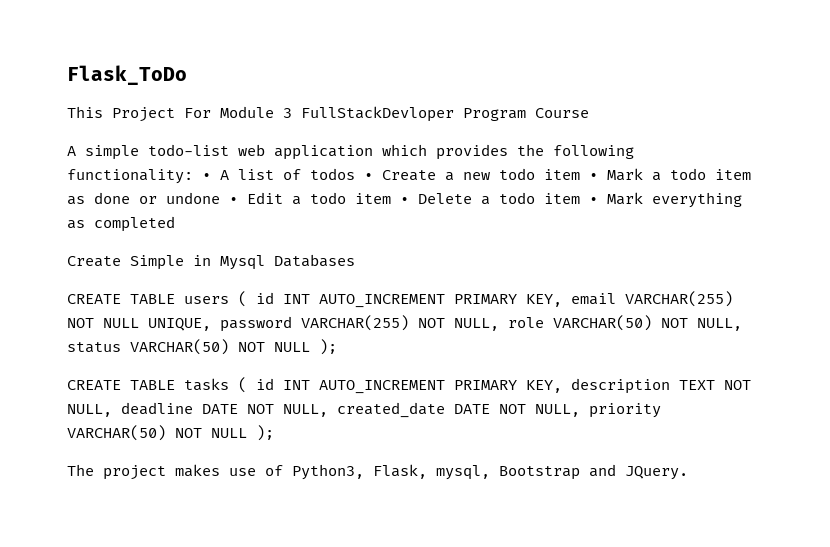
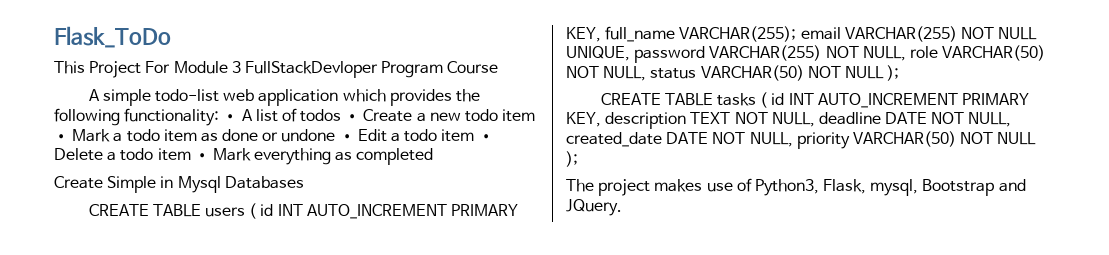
(562, 300) none -> [605,26,797,42] full_name VARCHAR(255);

